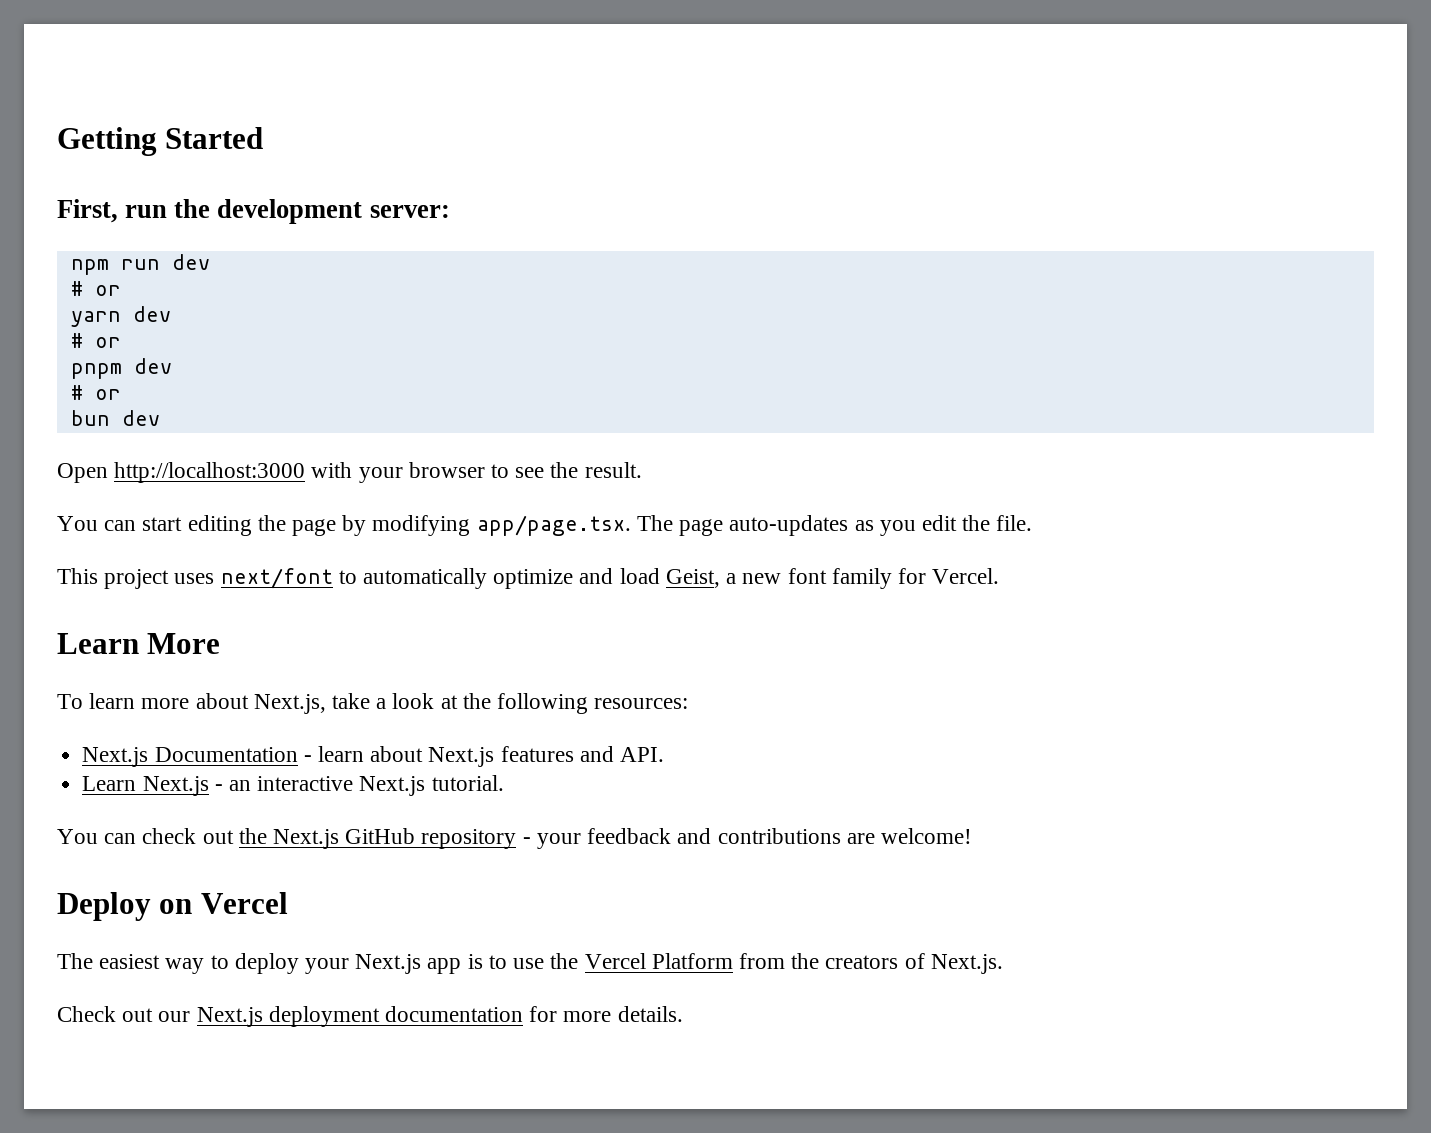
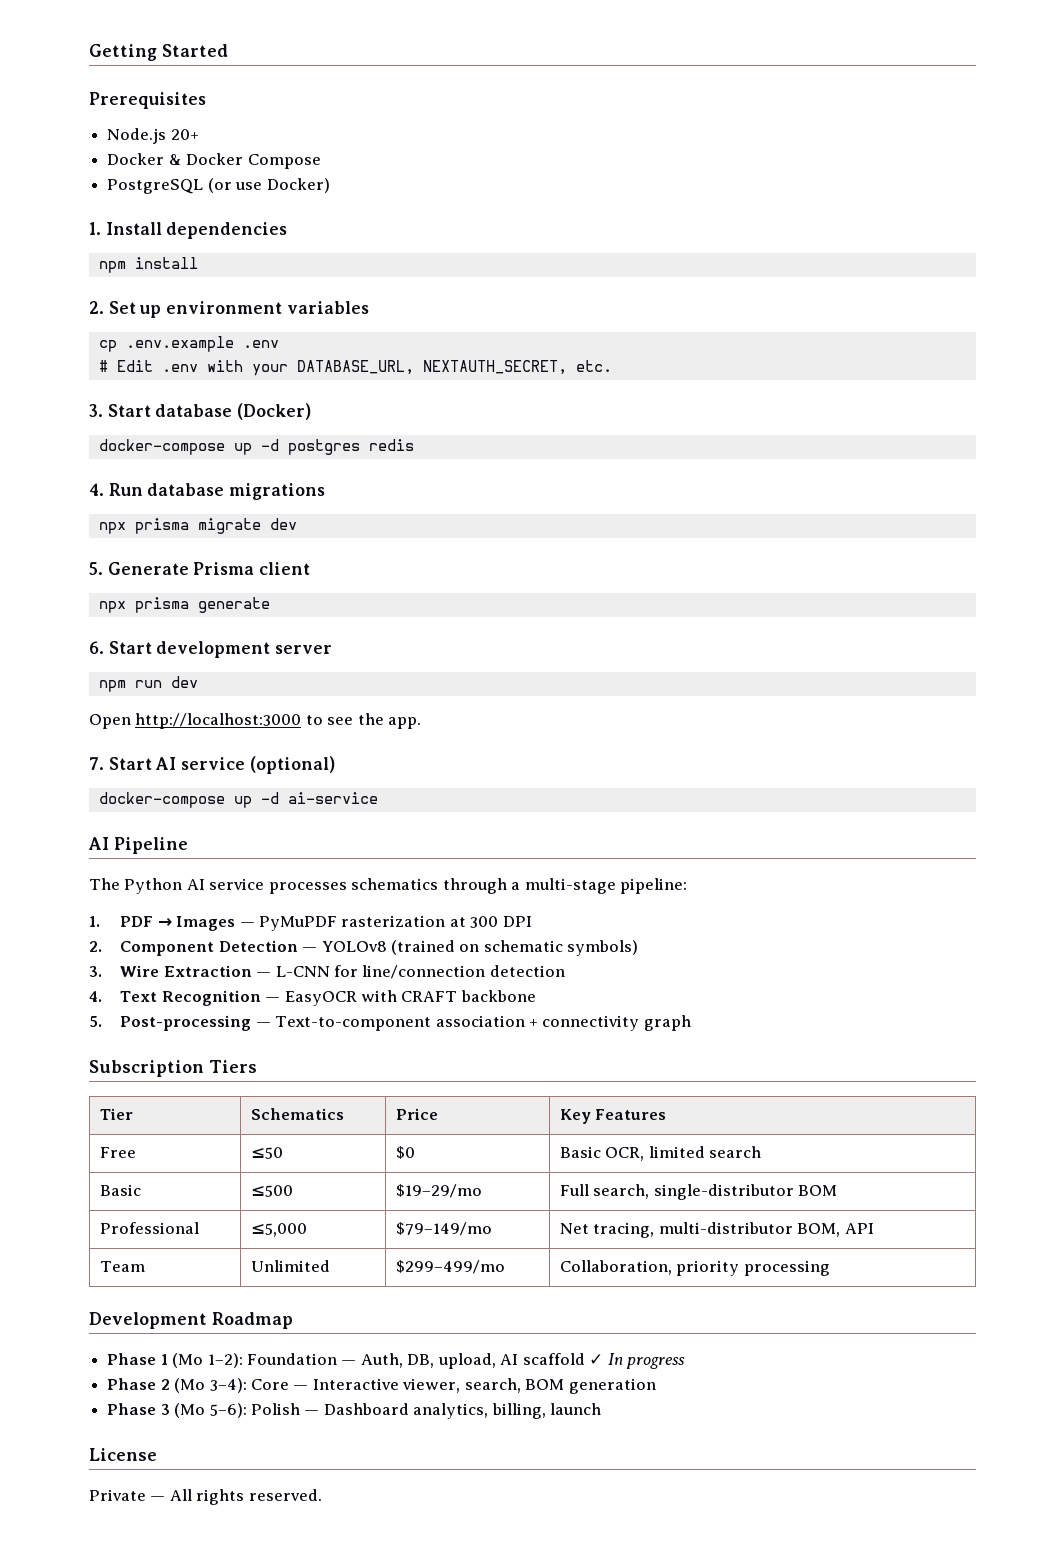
[57,199,450,224] [70,254,210,275] [70,281,121,296] [70,306,171,327] [70,333,121,348] [70,358,172,379] [70,385,121,400] [70,410,160,426] [57,462,642,483] [57,515,1033,536] [57,568,1000,589] [57,633,221,654] [57,693,689,714] [82,746,664,767] [82,775,504,796] [57,828,972,849] [57,892,288,921] [57,953,1003,974] [57,1006,683,1027] First, run the development server: // npm run dev // # or // yarn dev // # or // pnpm dev // # or // bun dev // Open http://localhost:3000 with your browser to see the result. // You can start editing the page by modifying app/page.tsx. The page auto-updates as you edit the file. // This project uses next/font to automatically optimize and load Geist, a new font family for Vercel. // Learn More // To learn more about Next.js, take a look at the following resources: // Next.js Documentation - learn about Next.js features and API. // Learn Next.js - an interactive Next.js tutorial. // You can check out the Next.js GitHub repository - your feedback and contributions are welcome! // Deploy on Vercel // The easiest way to deploy your Next.js app is to use the Vercel Platform from the creators of Next.js. // Check out our Next.js deployment documentation for more details. -> [89,92,206,109] [107,128,199,144] [107,153,321,169] [107,178,330,194] [89,222,288,239] [98,257,198,273] [89,301,369,318] [98,336,279,352] [98,360,612,376] [89,403,312,420] [98,439,414,455] [89,483,326,500] [98,518,297,534] [89,562,311,575] [98,597,270,613] [89,641,333,658] [98,676,198,692] [89,713,422,729] [89,756,335,774] [98,792,378,808] [88,837,188,854] [89,878,688,894] [89,915,532,931] [89,940,639,956] [89,965,565,979] [89,990,536,1006] [89,1015,691,1031] [89,1060,257,1077] [99,1108,133,1120] [250,1108,344,1120] [395,1108,438,1120] [559,1109,667,1124] [99,1147,136,1158] [250,1147,283,1159] [395,1146,415,1159] [559,1146,762,1161] [99,1184,141,1196] [250,1185,293,1197] [395,1184,482,1198] [559,1184,838,1200] [99,1222,199,1234] [250,1223,307,1237] [395,1222,492,1236] [559,1222,874,1238] [99,1261,145,1272] [250,1260,330,1272] [395,1260,505,1274] [559,1260,830,1276] [89,1312,293,1329] [107,1353,686,1369] [107,1378,656,1394] [107,1403,602,1419] [89,1448,157,1461] [89,1489,322,1505] Prerequisites // Node.js 20+ // Docker & Docker Compose // PostgreSQL (or use Docker) // 1. Install dependencies // npm install // 2. Set up environment variables // cp .env.example .env // # Edit .env with your DATABASE_URL, NEXTAUTH_SECRET, etc. // 3. Start database (Docker) // docker-compose up -d postgres redis // 4. Run database migrations // npx prisma migrate dev // 5. Generate Prisma client // npx prisma generate // 6. Start development server // npm run dev // Open http://localhost:3000 to see the app. // 7. Start AI service (optional) // docker-compose up -d ai-service // AI Pipeline // The Python AI service processes schematics through a multi-stage pipeline: // 1. PDF → Images — PyMuPDF rasterization at 300 DPI // 2. Component Detection — YOLOv8 (trained on schematic symbols) // 3. Wire Extraction — L-CNN for line/connection detection // 4. Text Recognition — EasyOCR with CRAFT backbone // 5. Post-processing — Text-to-component association + connectivity graph // Subscription Tiers // Tier | Schematics | Price | Key Features // Free | ≤50 | $0 | Basic OCR, limited search // Basic | ≤500 | $19–29/mo | Full search, single-distributor BOM // Professional | ≤5,000 | $79–149/mo | Net tracing, multi-distributor BOM, API // Team | Unlimited | $299–499/mo | Collaboration, priority processing // Development Roadmap // Phase 1 (Mo 1–2): Foundation — Auth, DB, upload, AI scaffold ✓ In progress // Phase 2 (Mo 3–4): Core — Interactive viewer, search, BOM generation // Phase 3 (Mo 5–6): Polish — Dashboard analytics, billing, launch // License // Private — All rights reserved.

